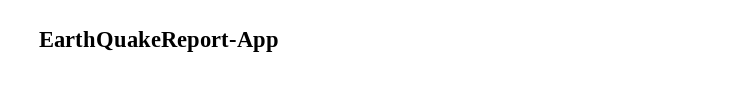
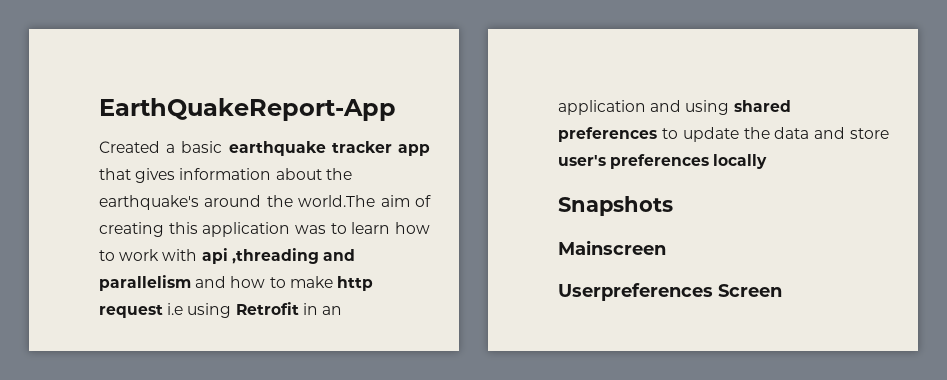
(279, 41) none -> [99,141,430,156] [99,168,352,183] [99,195,431,210] [99,222,430,237] [99,248,355,264] [99,275,373,291] [99,302,342,318] [558,100,791,115] [558,127,889,142] [558,154,768,169] [558,196,673,216] [558,240,666,255] [558,283,782,301] // Created a basic earthquake tracker app that gives information about the earthquake's around the world.The aim of creating this application was to learn how to work with api ,threading and parallelism and how to make http request i.e using Retrofit in an application and using shared preferences to update the data and store user's preferences locally // Snapshots // Mainscreen // Userpreferences Screen

